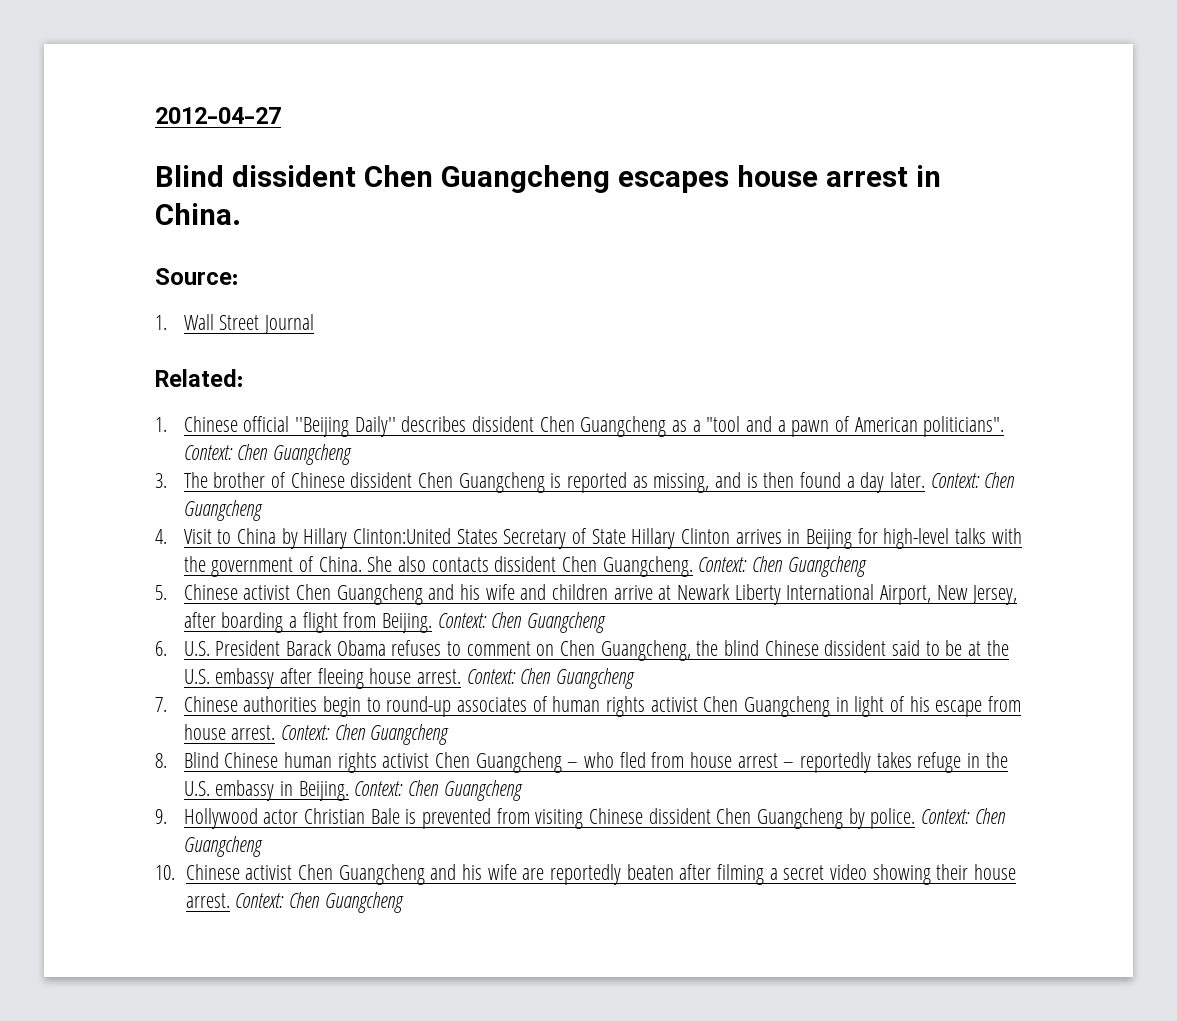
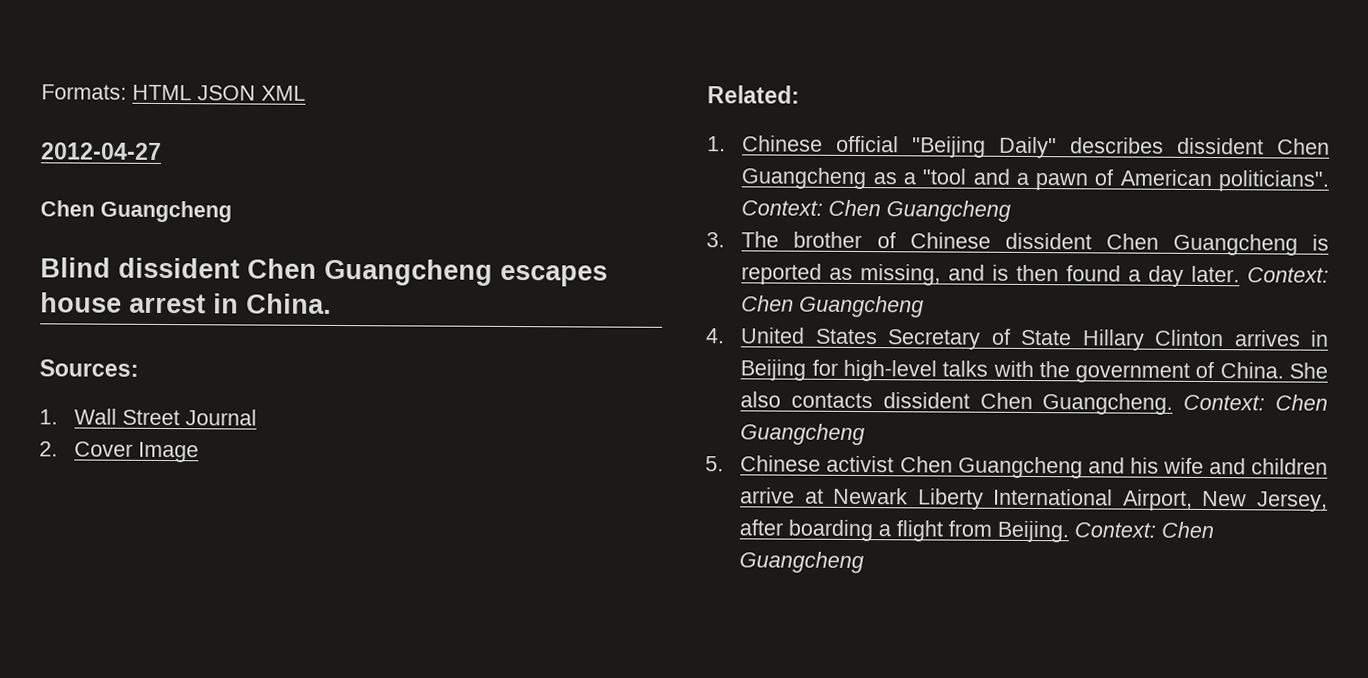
(155, 115) none -> [41,84,306,101] Formats: HTML JSON XML //
(281, 115) none -> [40,200,232,223] // Chen Guangcheng
[155,268,239,285] Source: -> [39,359,139,377] Sources:
(314, 324) none -> [39,441,200,463] // 2. Cover Image
[294,416,396,437] ''Beijing Daily'' -> [912,136,1058,159] "Beijing Daily"
[183,528,451,549] Visit to China by Hillary Clinton:United -> [740,327,806,344] United
[155,640,1009,661] [183,668,635,689] [155,696,1021,717] [183,724,450,745] [155,752,1008,773] [183,780,523,801] [155,808,1005,829] [183,836,263,857] [155,864,1016,885] [185,892,404,913] // 6. U.S. President Barack Obama refuses to comment on Chen Guangcheng, the blind Chinese dissident said to be at the U.S. embassy after fleeing house arrest. Context: Chen Guangcheng // 7. Chinese authorities begin to round-up associates of human rights activist Chen Guangcheng in light of his escape from house arrest. Context: Chen Guangcheng // 8. Blind Chinese human rights activist Chen Guangcheng – who fled from house arrest – reportedly takes refuge in the U.S. embassy in Beijing. Context: Chen Guangcheng // 9. Hollywood actor Christian Bale is prevented from visiting Chinese dissident Chen Guangcheng by police. Context: Chen Guangcheng // 10. Chinese activist Chen Guangcheng and his wife are reportedly beaten after filming a secret video showing their house arrest. Context: Chen Guangcheng -> (865, 562) none

